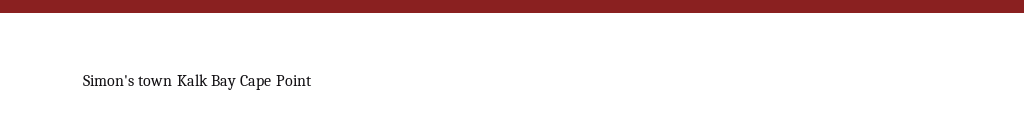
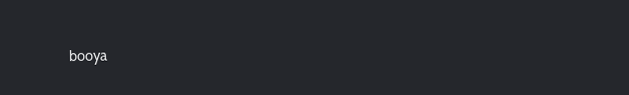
[83,74,312,90] Simon's town Kalk Bay Cape Point -> [69,49,108,66] booya

